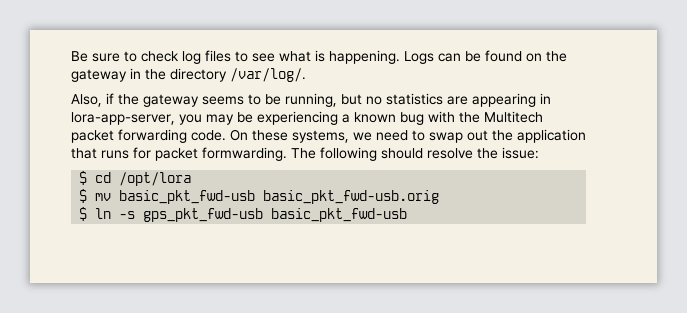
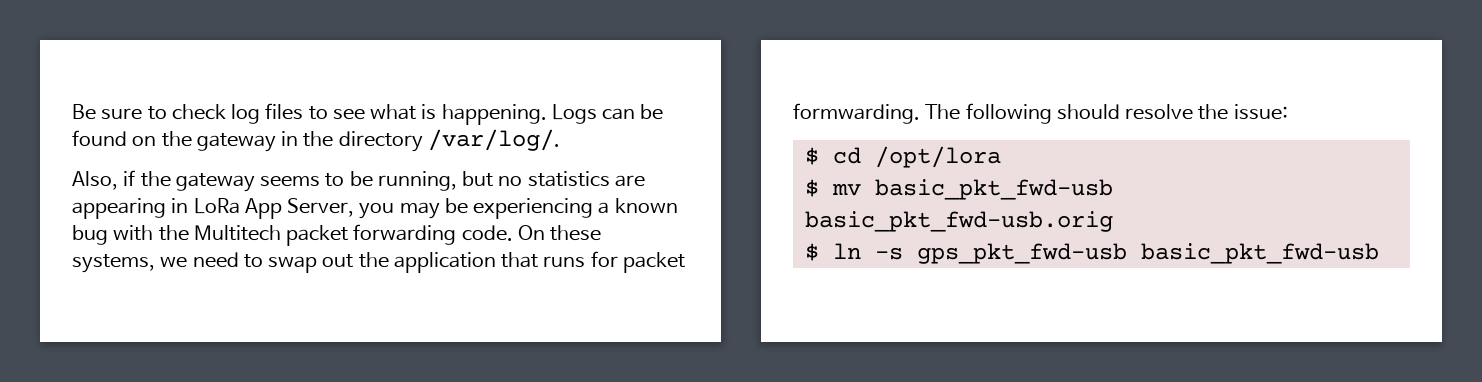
[71,112,175,125] lora-app-server, -> [193,198,355,219] LoRa App Server,

